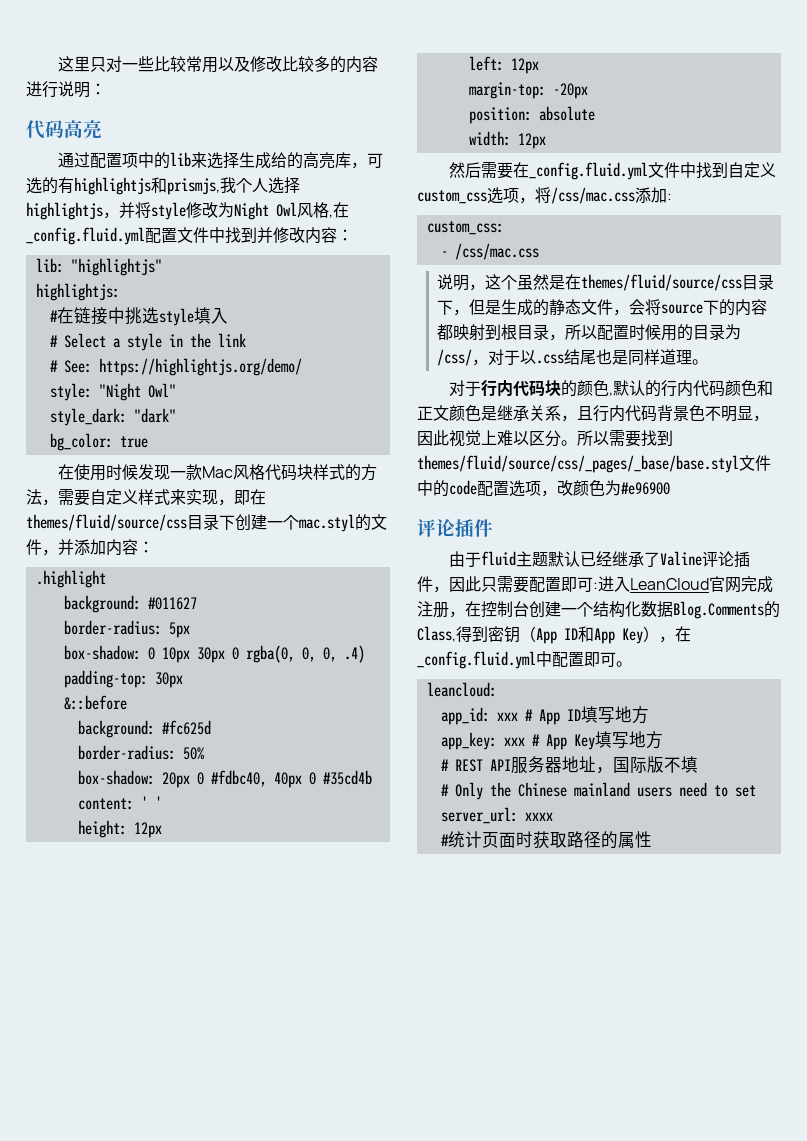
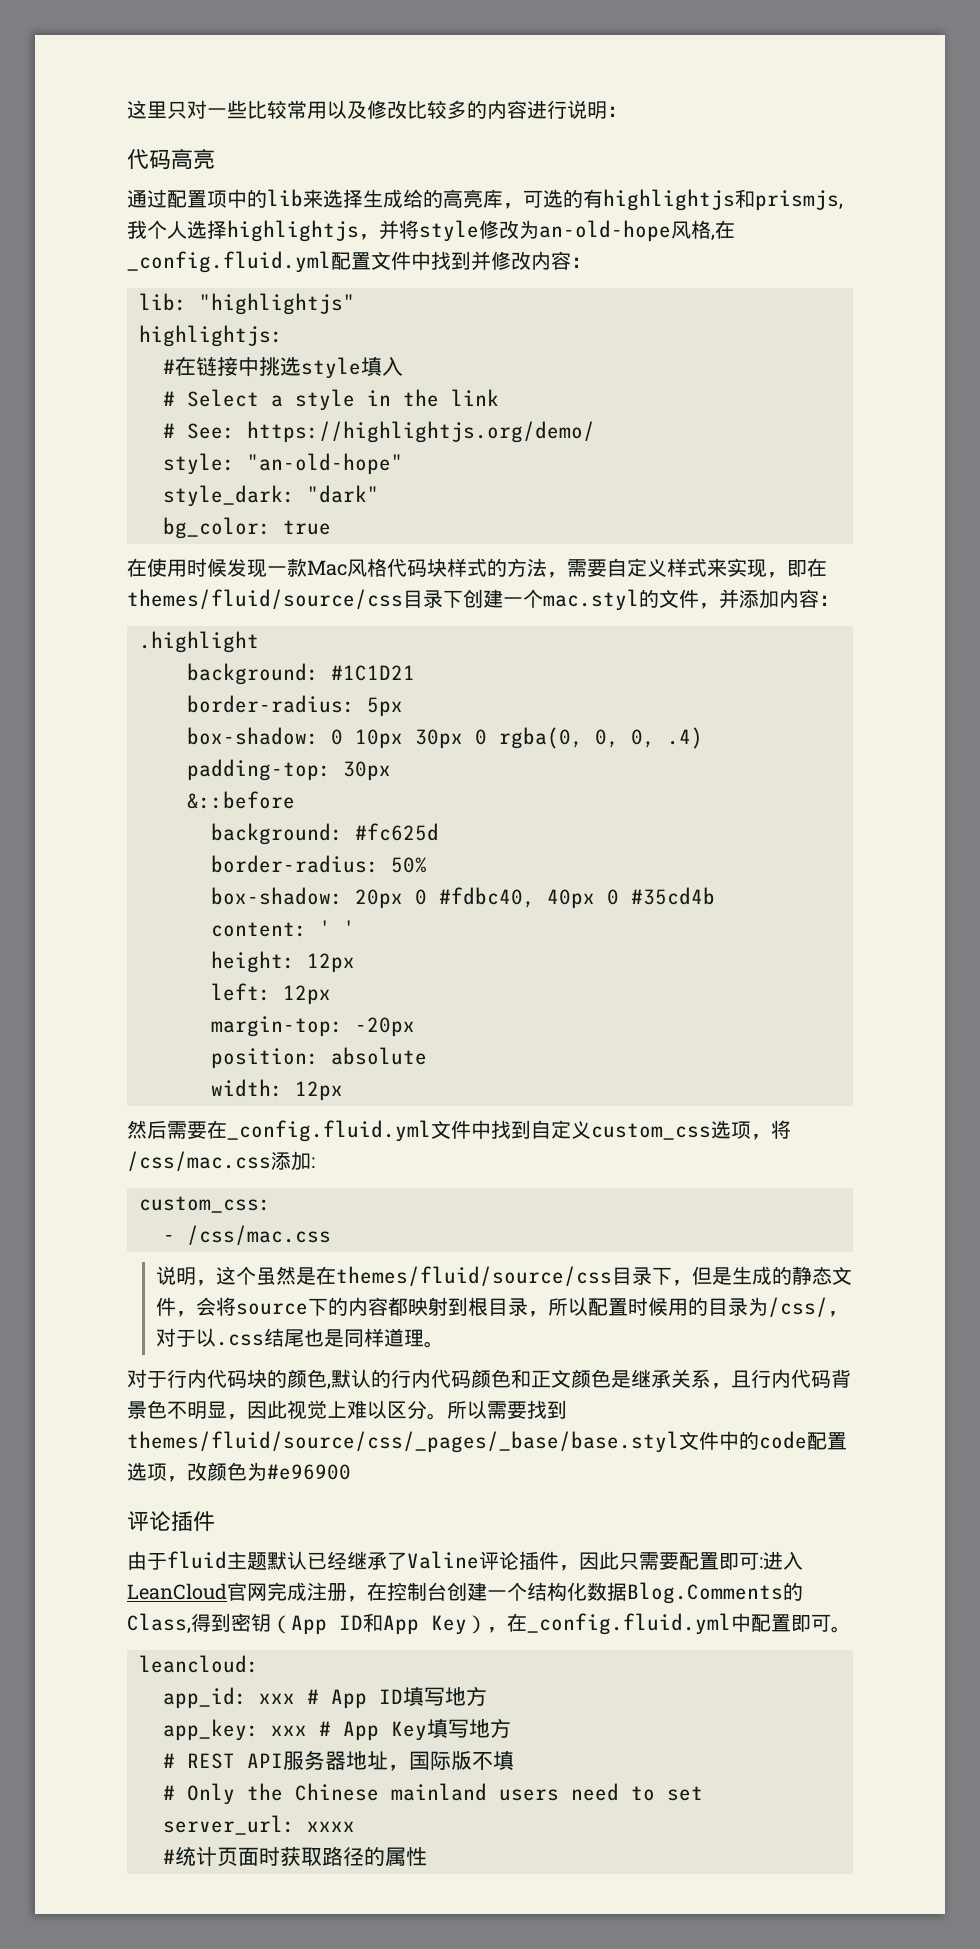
[234,202,297,220] Night Owl -> [539,220,671,242] an-old-hope
[98,383,176,401] "Night Owl" -> [247,453,403,475] "an-old-hope"
[147,597,197,610] #011627 -> [331,665,415,681] #1C1D21

